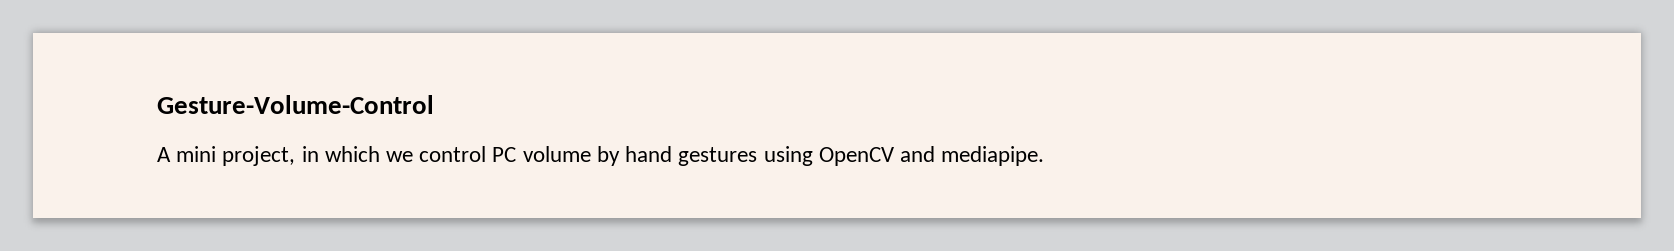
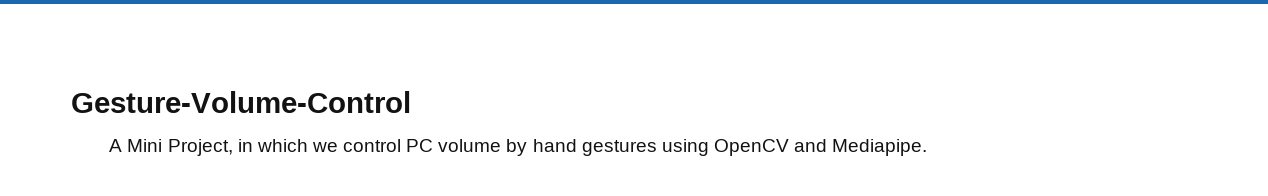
[176,146,296,166] mini project, -> [127,139,233,156] Mini Project,
[941,146,1045,166] mediapipe. -> [832,139,928,156] Mediapipe.

